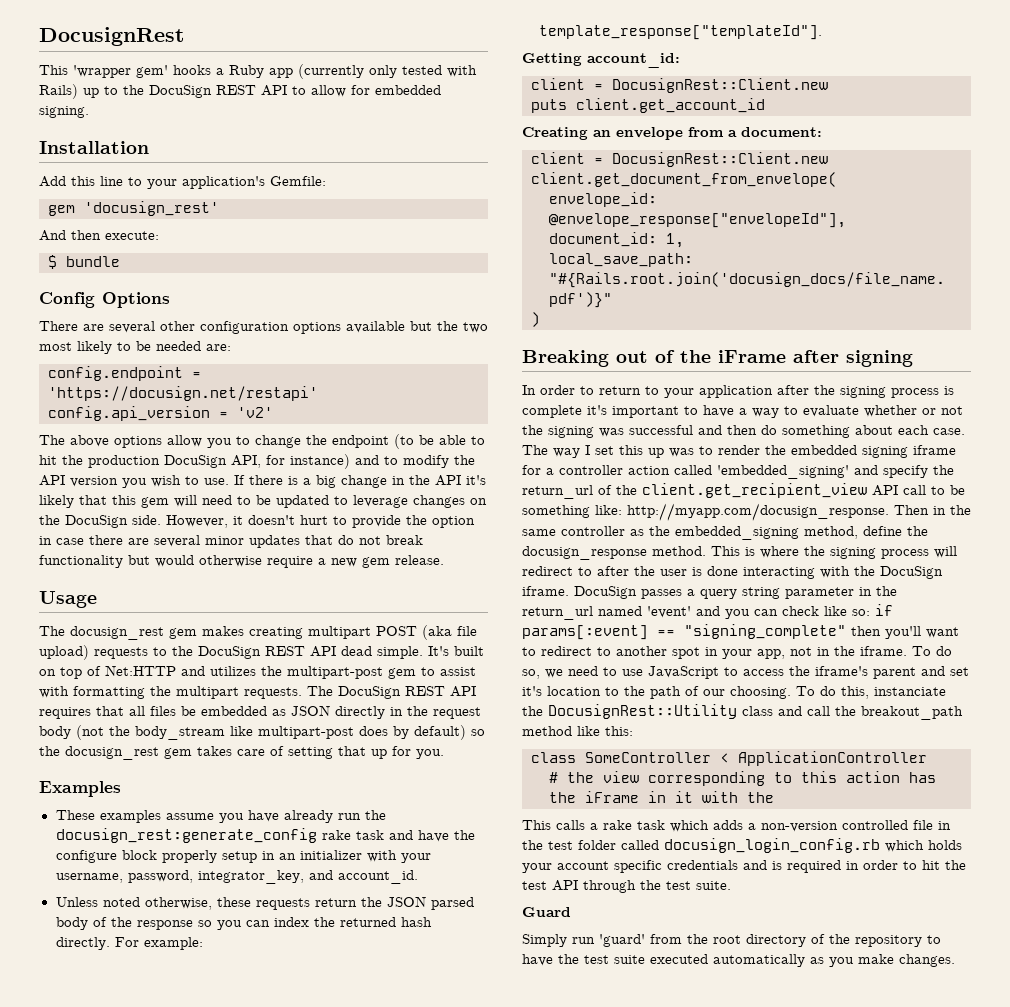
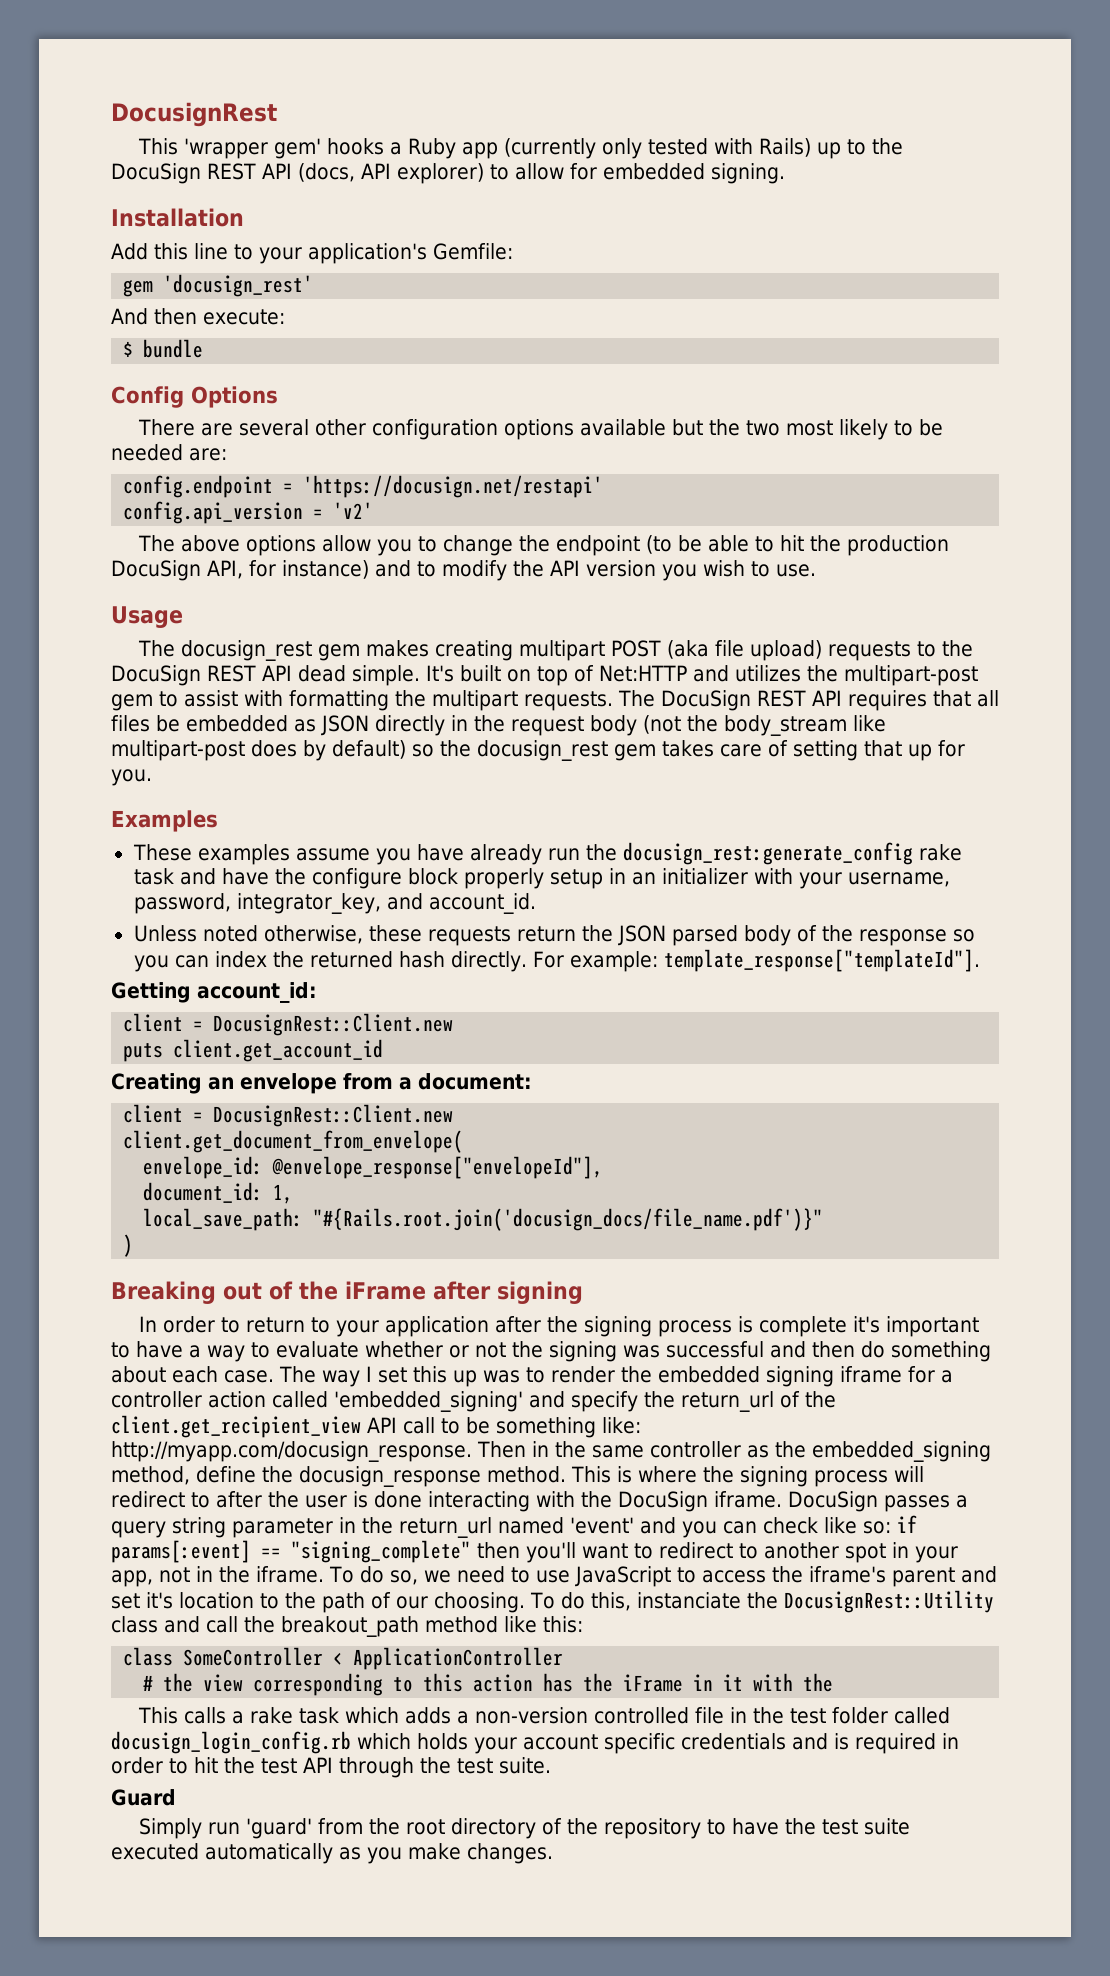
(287, 90) none -> [298,163,484,184] (docs, API explorer)
[234,475,486,488] [39,495,487,508] [39,515,475,528] [39,535,423,548] [39,555,444,568] If there is a big change in the API it's likely that this gem will need to be updated to leverage changes on the DocuSign side. However, it doesn't hurt to provide the option in case there are several minor updates that do not break functionality but would otherwise require a new gem release. -> (816, 570) none

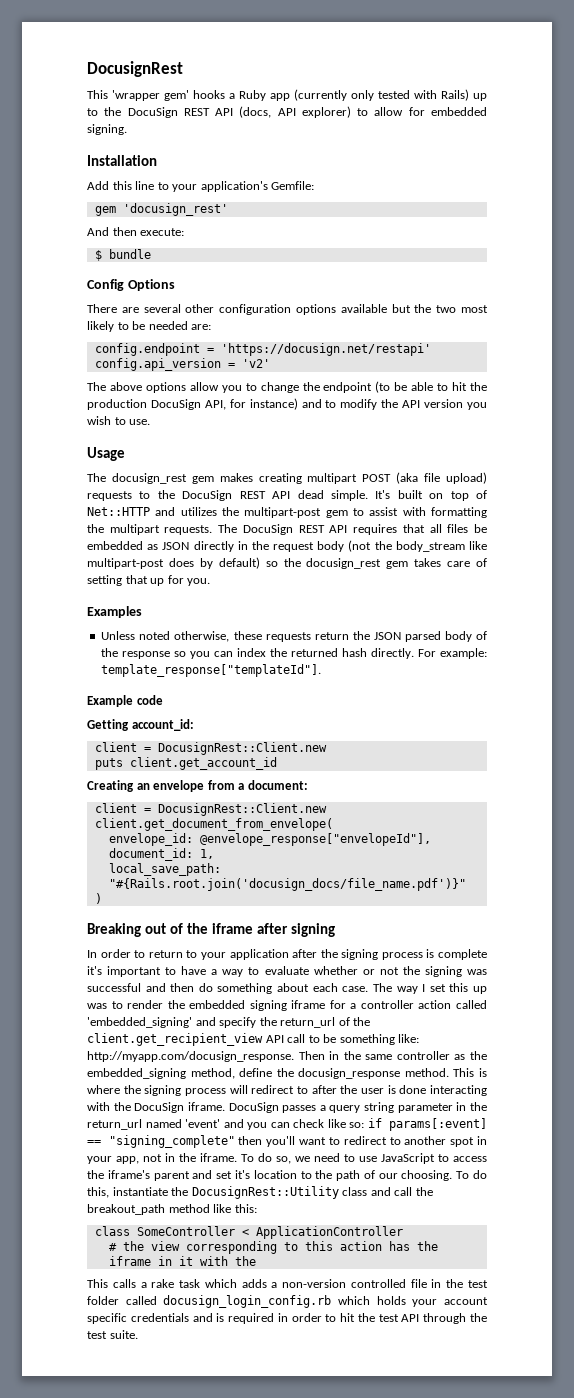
[599,665,687,682] Net:HTTP -> [87,507,150,516] Net::HTTP
[132,842,962,865] [133,868,950,889] [133,893,536,914] // These examples assume you have already run the docusign_rest:generate_config rake task and have the configure block properly setup in an initializer with your username, password, integrator_key, and account_id. -> (142, 612) none
(980, 960) none -> [87,695,163,707] // Example code
[345,1281,426,1300] iFrame -> [212,923,254,934] iframe
[636,1592,741,1609] instanciate -> [112,1187,168,1196] instantiate
[623,1674,684,1692] iFrame -> [108,1256,151,1266] iframe
[111,1789,176,1806] [139,1818,911,1839] [111,1843,553,1864] // Guard // Simply run 'guard' from the root directory of the repository to have the test suite executed automatically as you make changes. -> (138, 1334) none

